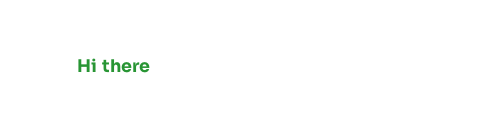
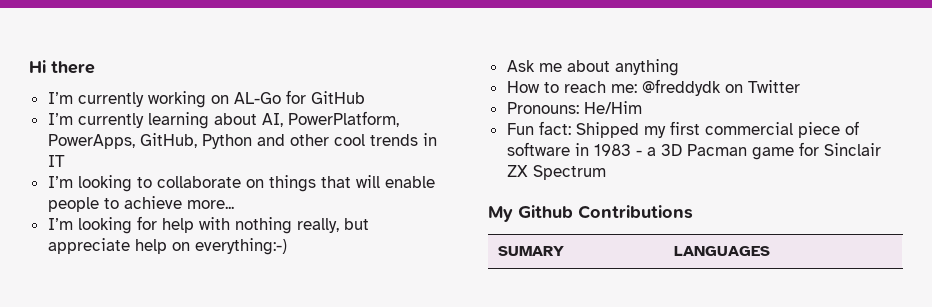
(150, 66) none -> [47,90,365,108] [47,111,399,129] [47,133,437,149] [47,155,65,167] [47,175,435,192] [47,196,234,212] [47,216,369,234] [47,238,287,255] [506,59,679,76] [506,79,800,96] [506,101,642,114] [506,121,859,138] [506,142,881,160] [506,165,606,180] [488,205,693,222] [497,246,564,256] [673,246,770,256] // I’m currently working on AL-Go for GitHub // I’m currently learning about AI, PowerPlatform, PowerApps, GitHub, Python and other cool trends in IT // I’m looking to collaborate on things that will enable people to achieve more... // I’m looking for help with nothing really, but appreciate help on everything:-) // Ask me about anything // How to reach me: @freddydk on Twitter // Pronouns: He/Him // Fun fact: Shipped my first commercial piece of software in 1983 - a 3D Pacman game for Sinclair ZX Spectrum // My Github Contributions // SUMARY | LANGUAGES

